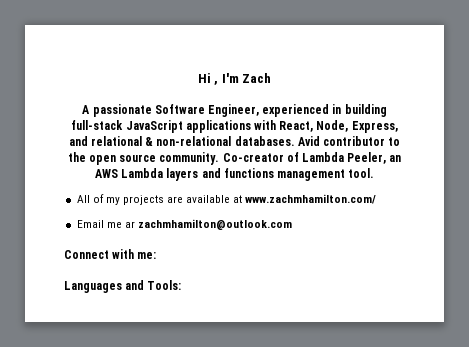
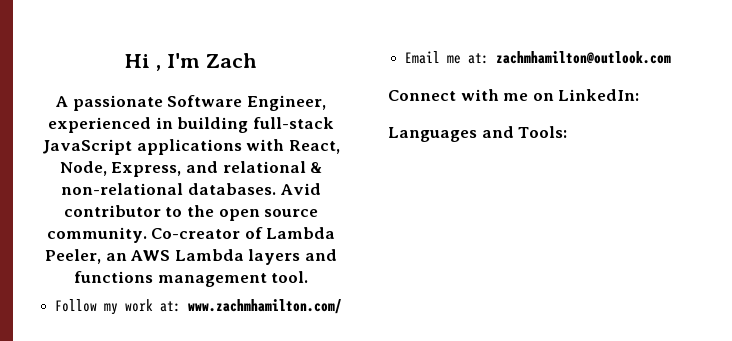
[76,194,243,205] All of my projects are available at -> [54,299,181,315] Follow my work at:
[124,221,135,228] ar -> [467,53,489,64] at:
[137,252,157,259] me: -> [503,89,640,101] me on LinkedIn:

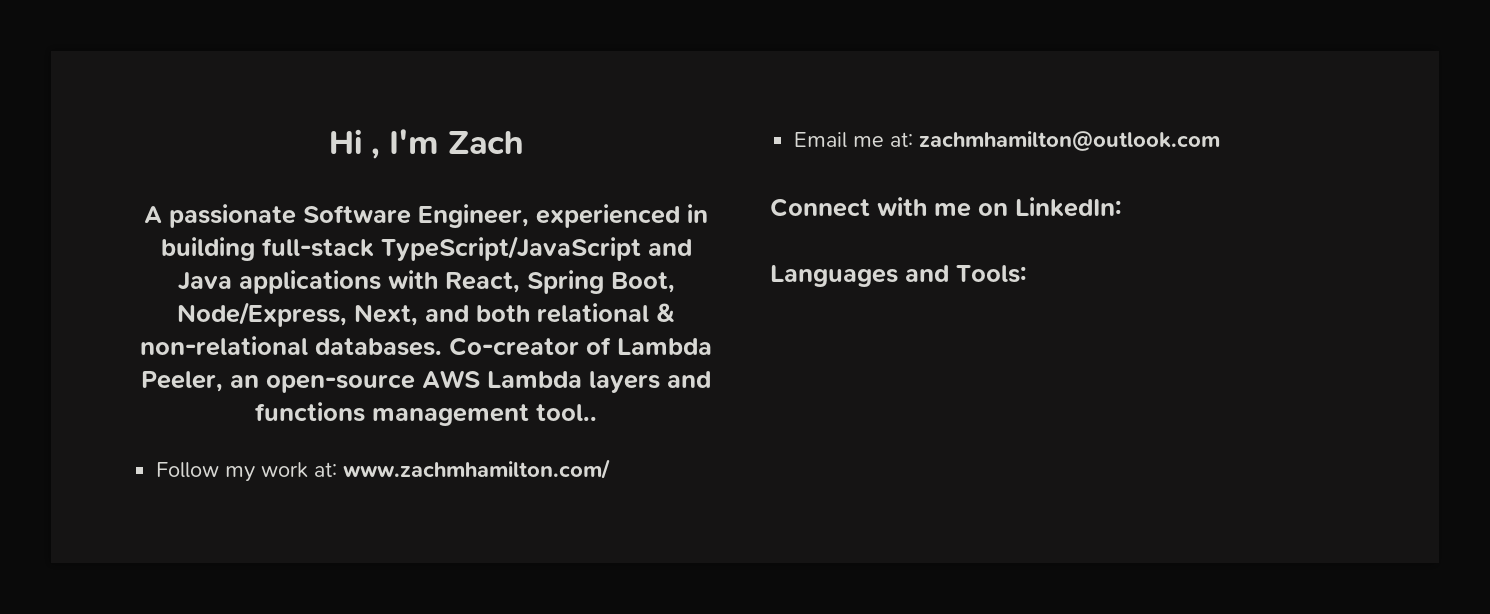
[42,139,340,155] [59,161,323,177] [61,183,321,195] [63,205,319,221] [46,227,147,243] JavaScript applications with React, Node, Express, and relational & non-relational databases. Avid contributor to the open source community. -> [380,236,692,261] [177,270,675,294] [177,302,675,327] [140,336,442,356] TypeScript/JavaScript and Java applications with React, Spring Boot, Node/Express, Next, and both relational & non-relational databases.
(127, 257) none -> [266,374,415,393] open-source
[271,271,309,283] tool. -> [536,404,597,421] tool..

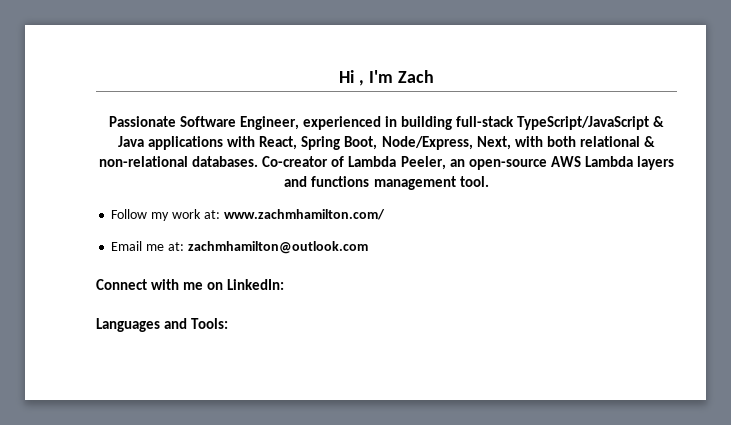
[144,204,296,228] A passionate -> [108,116,176,127] Passionate
[647,239,692,256] and -> [653,116,665,127] &
[425,305,469,322] and -> [514,136,543,147] with
[536,404,597,421] tool.. -> [459,176,489,187] tool.

